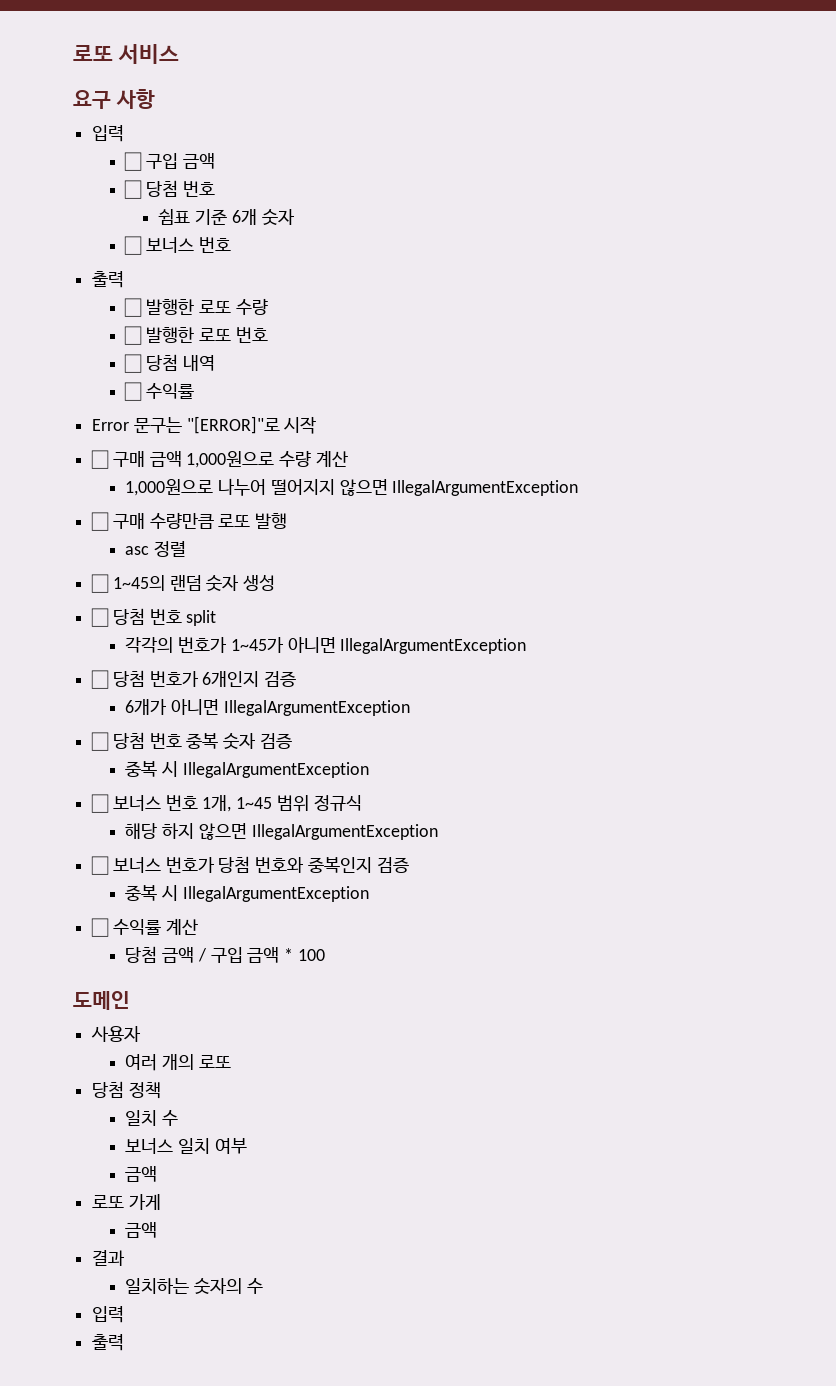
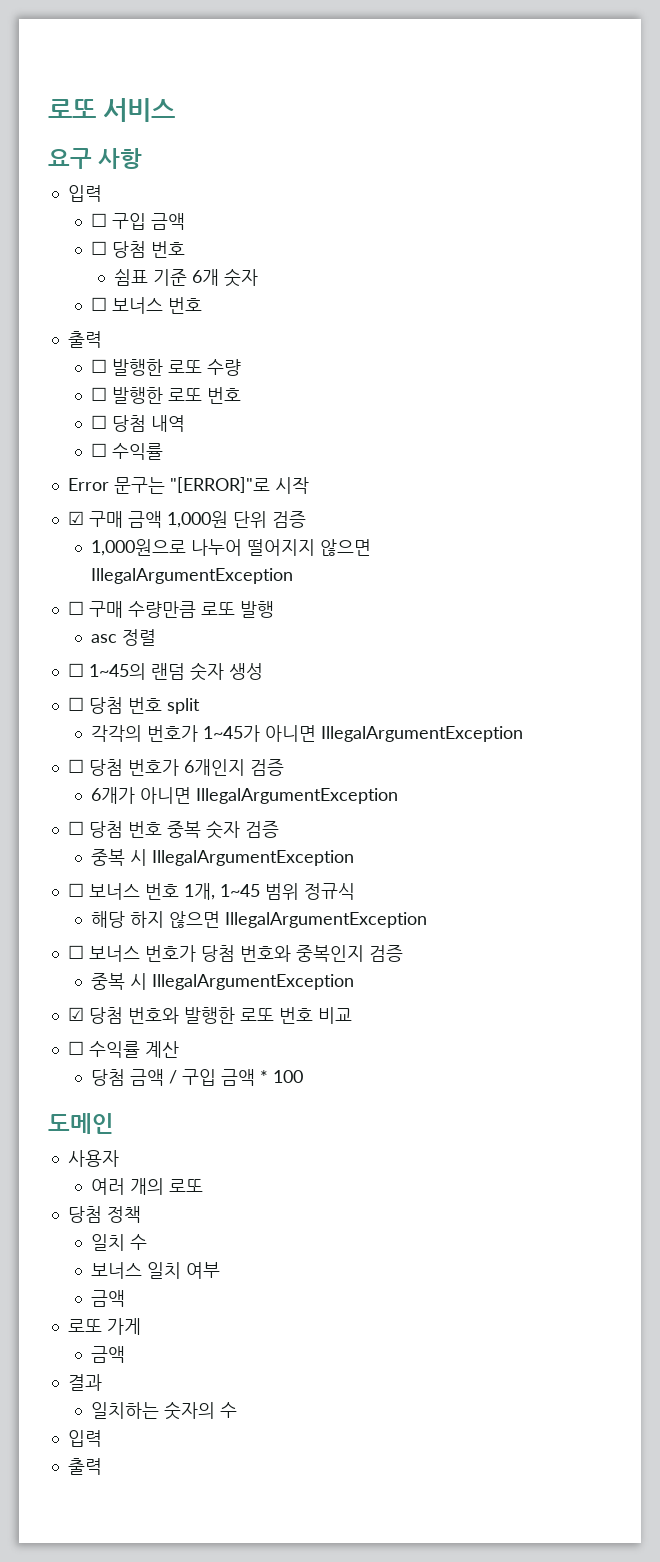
[91,450,110,469] ☐ -> [67,511,84,525] ☑
[186,450,348,468] 1,000원으로 수량 계산 -> [166,511,306,528] 1,000원 단위 검증
(369, 894) none -> [67,1007,352,1024] // ☑ 당첨 번호와 발행한 로또 번호 비교

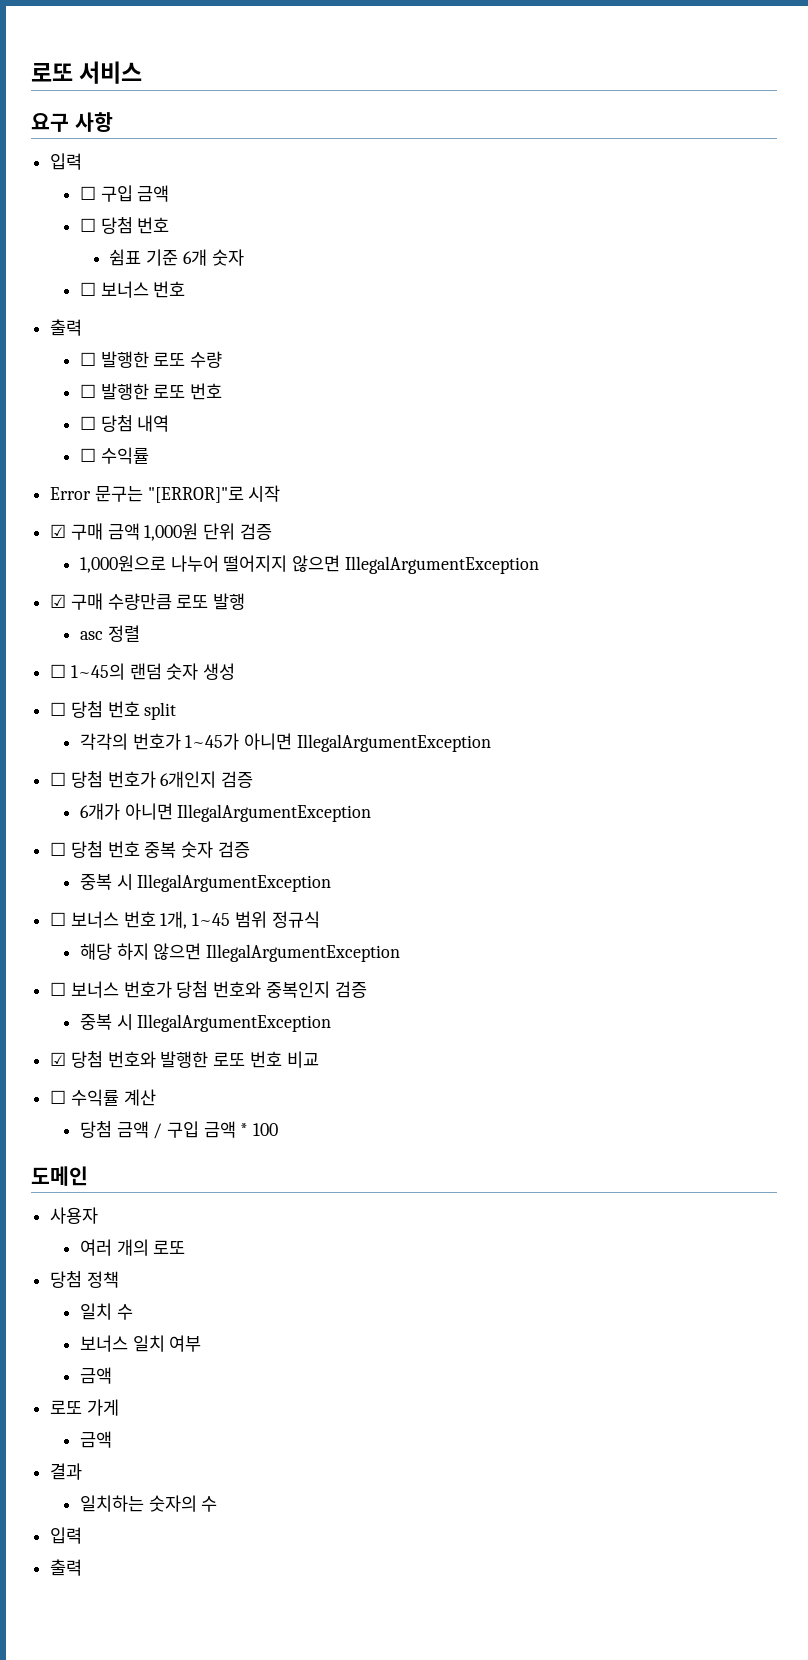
[67,601,84,615] ☐ -> [50,594,67,608] ☑

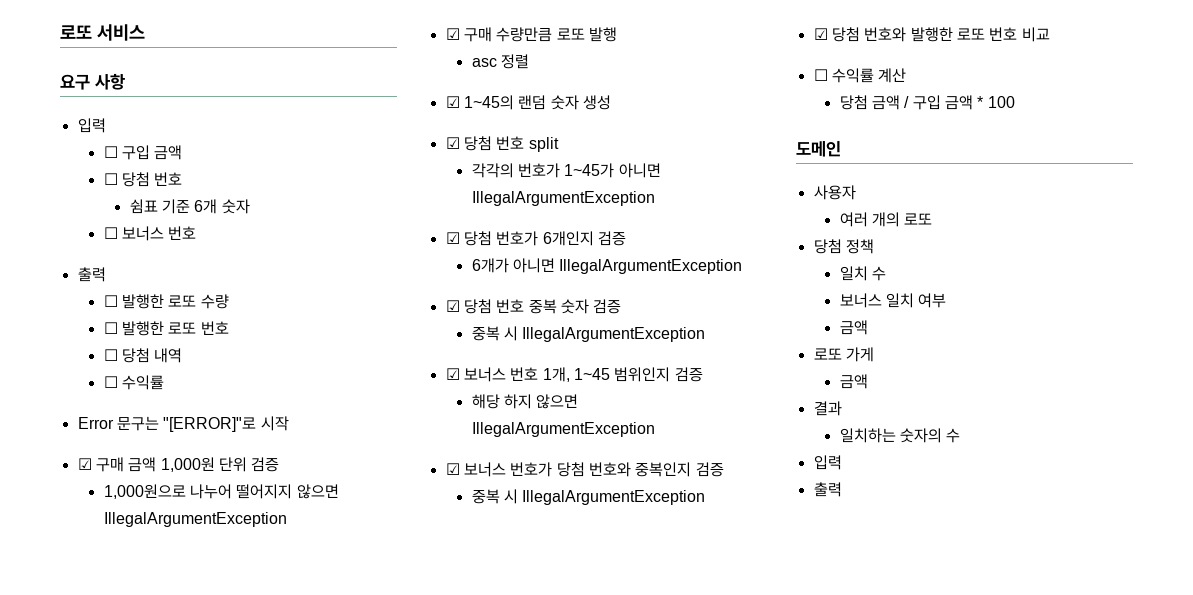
[50,664,67,678] ☐ -> [445,96,460,108] ☑
[50,702,67,716] ☐ -> [445,137,460,149] ☑
[50,772,67,786] ☐ -> [445,232,460,244] ☑
[50,842,67,856] ☐ -> [445,300,460,312] ☑
[50,912,67,926] ☐ -> [445,368,460,380] ☑
[234,911,320,928] 범위 정규식 -> [614,367,703,382] 범위인지 검증
[50,982,67,996] ☐ -> [445,463,460,475] ☑

